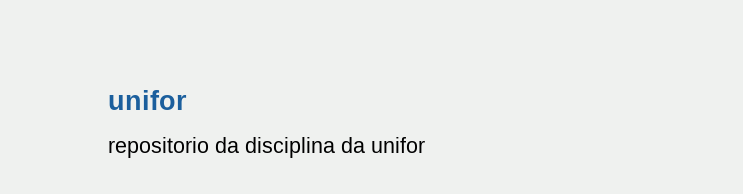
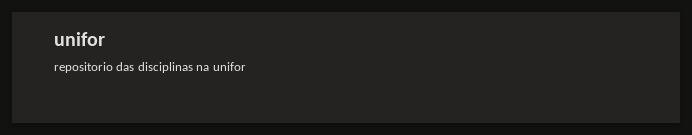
[215,137,365,158] da disciplina da -> [116,62,210,73] das disciplinas na

